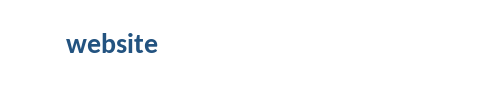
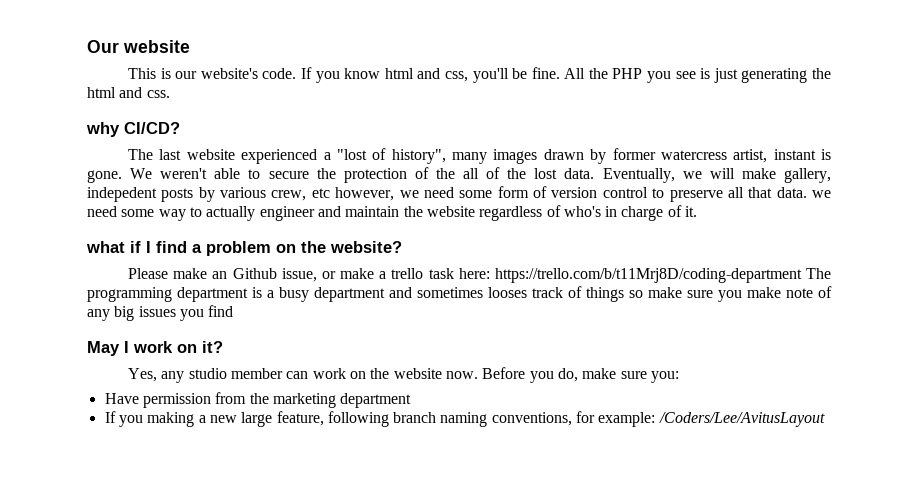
[66,33,158,53] website -> [87,40,190,53] [128,67,831,83] [87,87,170,98] [86,122,180,137] [128,148,831,164] [87,167,831,183] [87,186,831,202] [87,205,698,221] [86,241,402,256] [128,268,831,283] [87,286,832,302] [87,305,234,321] [87,341,223,356] [128,367,679,383] [104,392,412,408] [104,411,825,427] Our website // This is our website's code. If you know html and css, you'll be fine. All the PHP you see is just generating the html and css. // why CI/CD? // The last website experienced a "lost of history", many images drawn by former watercress artist, instant is gone. We weren't able to secure the protection of the all of the lost data. Eventually, we will make gallery, indepedent posts by various crew, etc however, we need some form of version control to preserve all that data. we need some way to actually engineer and maintain the website regardless of who's in charge of it. // what if I find a problem on the website? // Please make an Github issue, or make a trello task here: https://trello.com/b/t11Mrj8D/coding-department The programming department is a busy department and sometimes looses track of things so make sure you make note of any big issues you find // May I work on it? // Yes, any studio member can work on the website now. Before you do, make sure you: // Have permission from the marketing department // If you making a new large feature, following branch naming conventions, for example: /Coders/Lee/AvitusLayout

